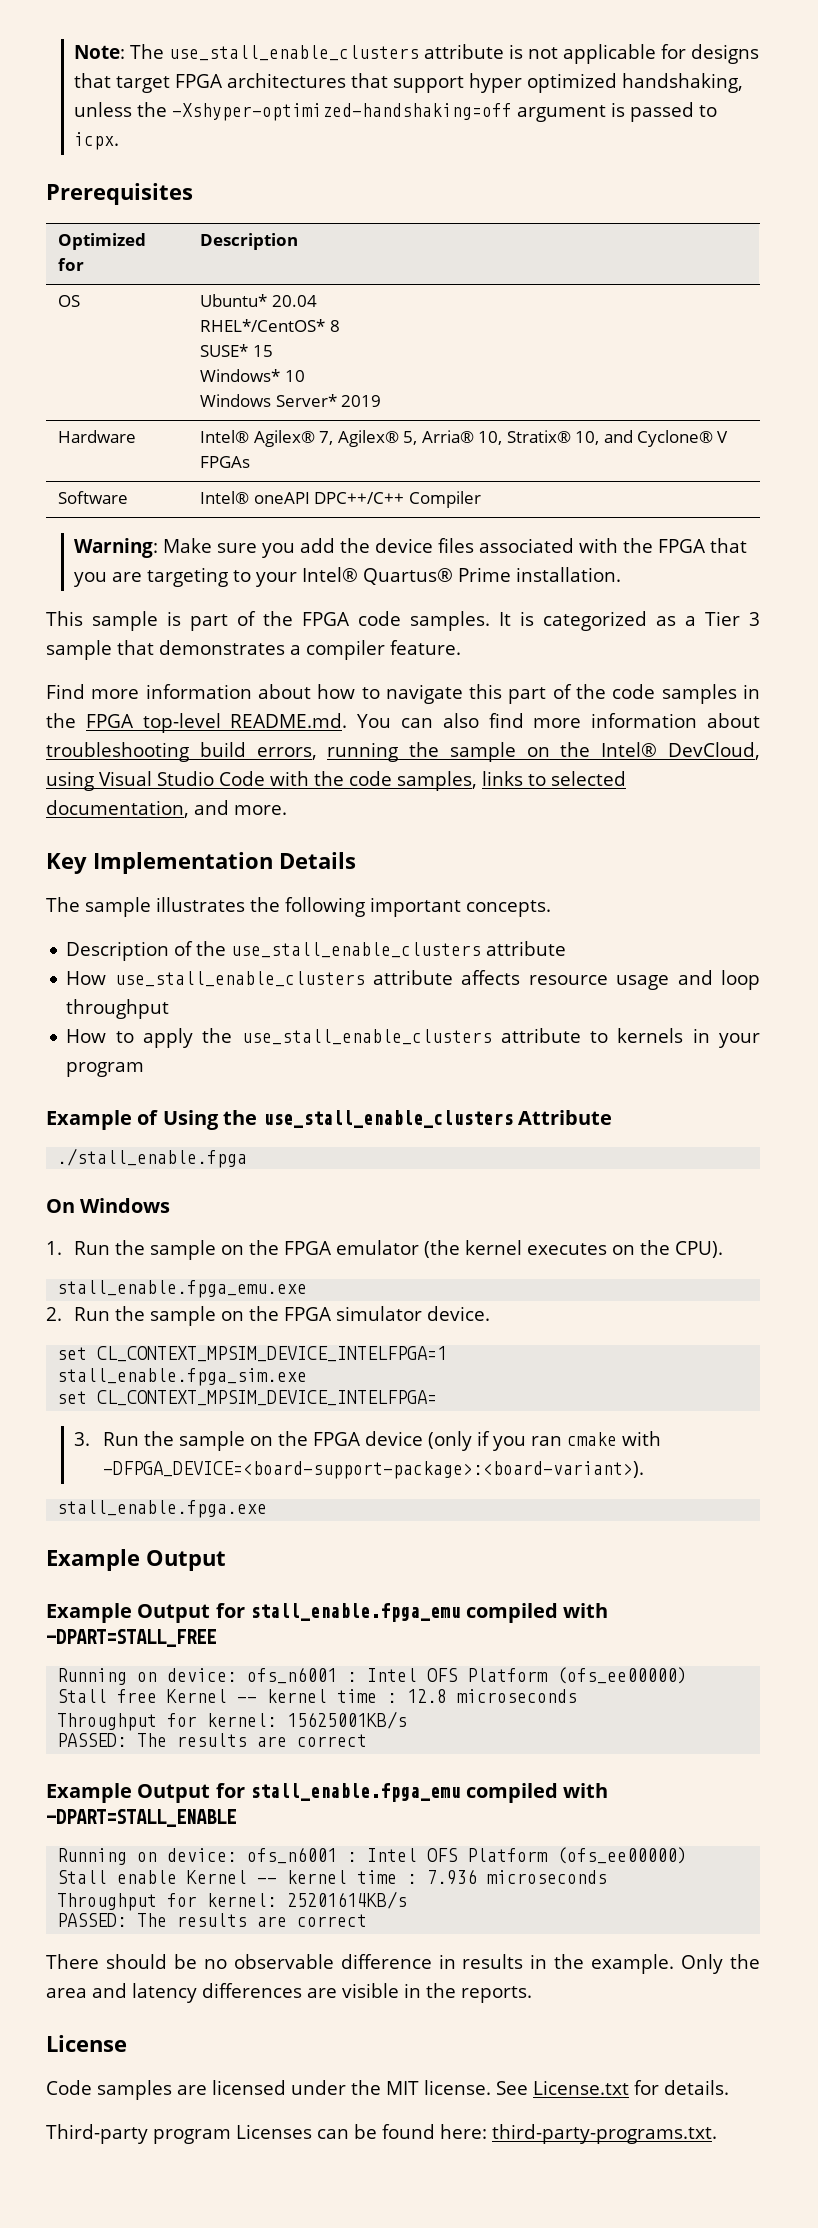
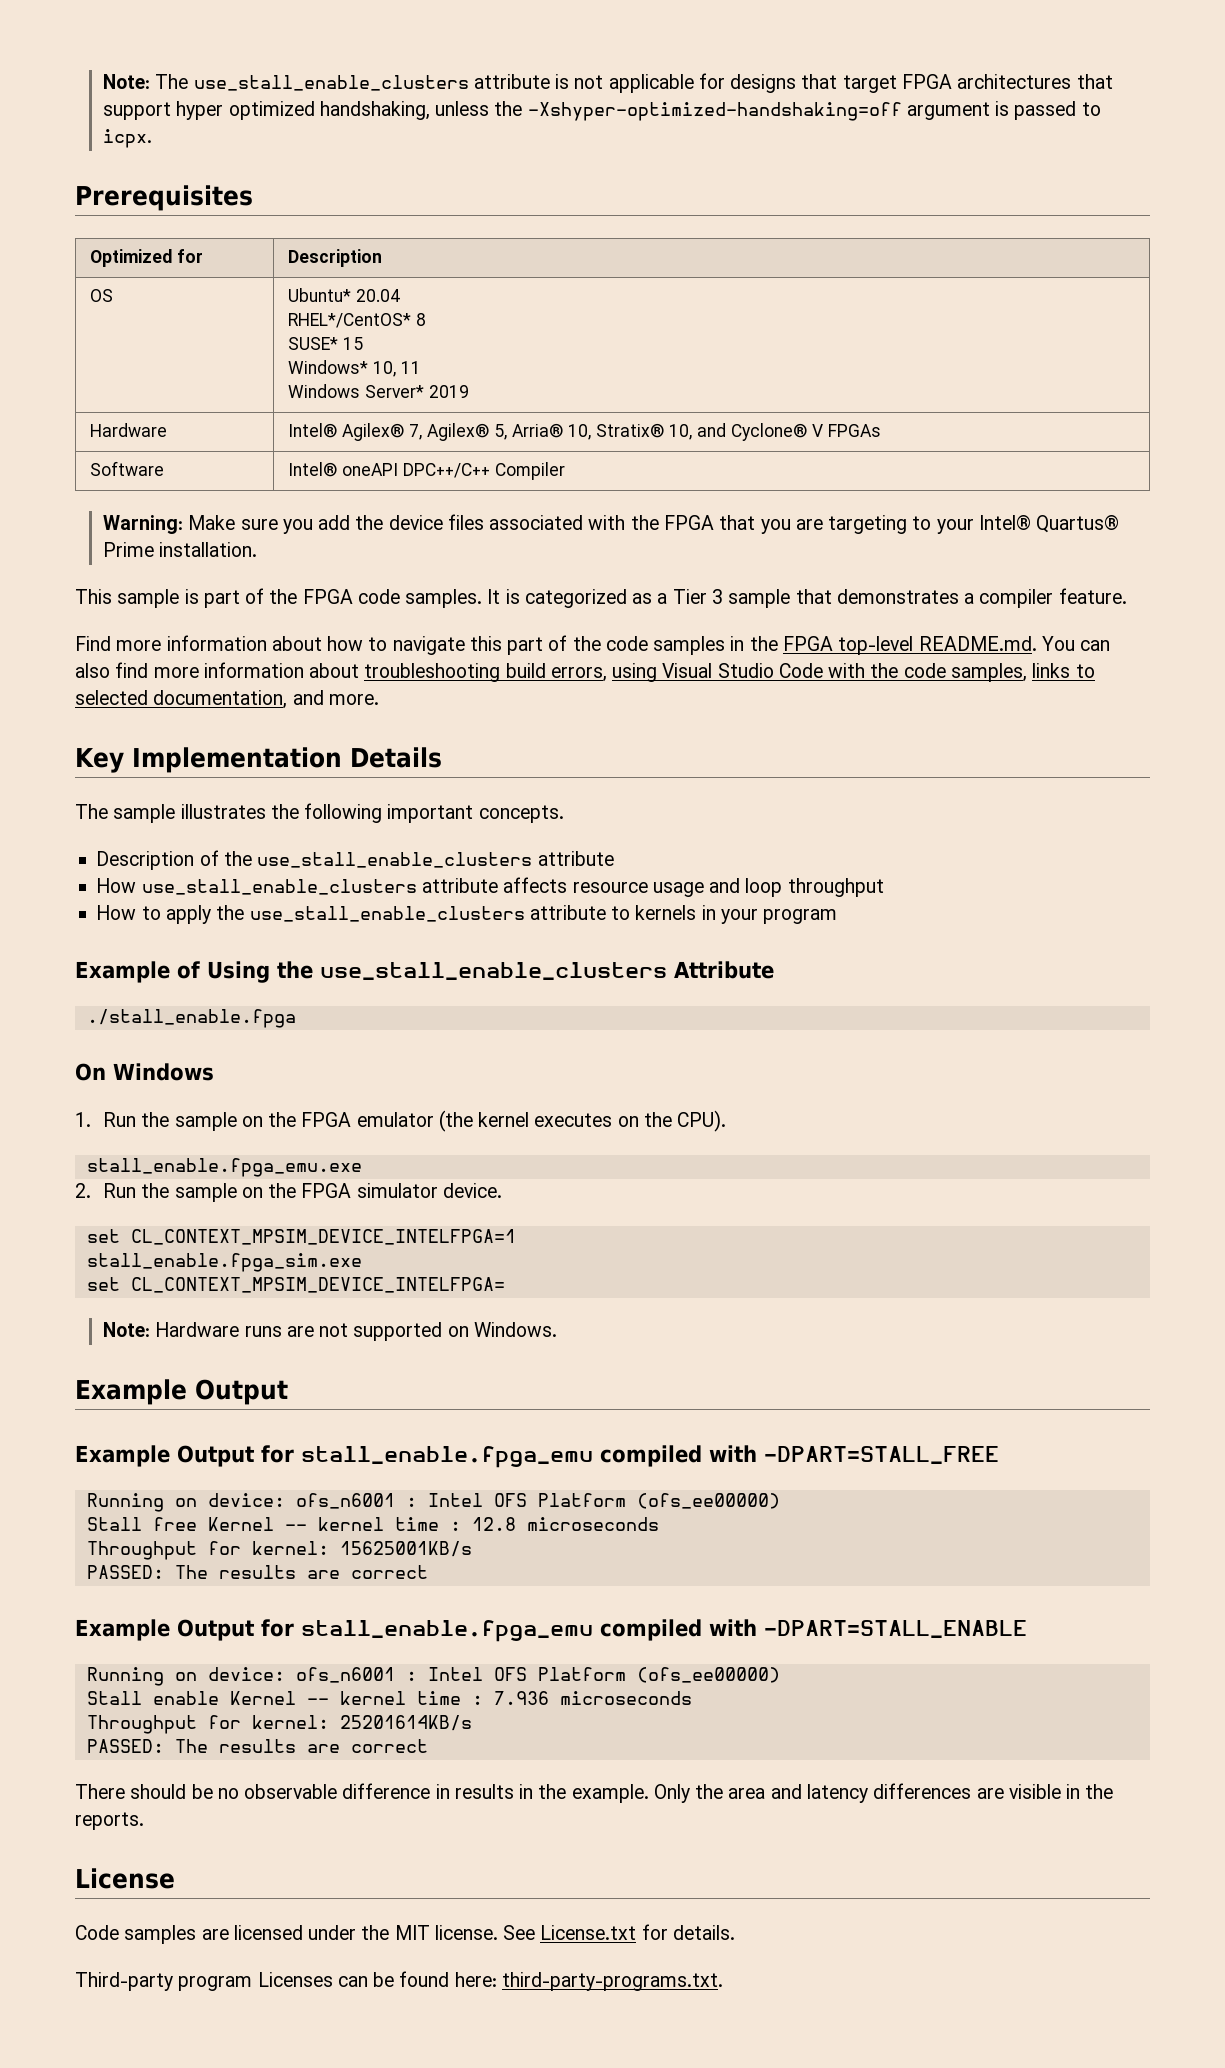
[284,370,305,382] 10 -> [372,361,421,377] 10, 11
[327,742,761,762] running the sample on the Intel® DevCloud, -> (607, 674) none
[74,1431,661,1451] [102,1461,644,1479] [57,1500,268,1518] 3. Run the sample on the FPGA device (only if you ran cmake with -DFPGA_DEVICE=<board-support-package>:<board-variant>). // stall_enable.fpga.exe -> [103,1322,557,1341] Note: Hardware runs are not supported on Windows.

